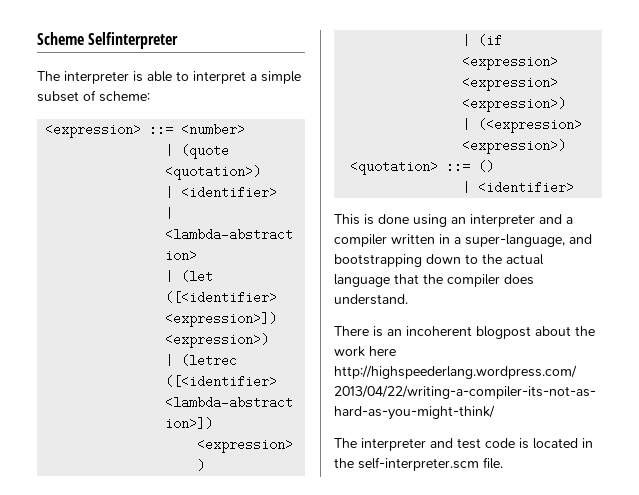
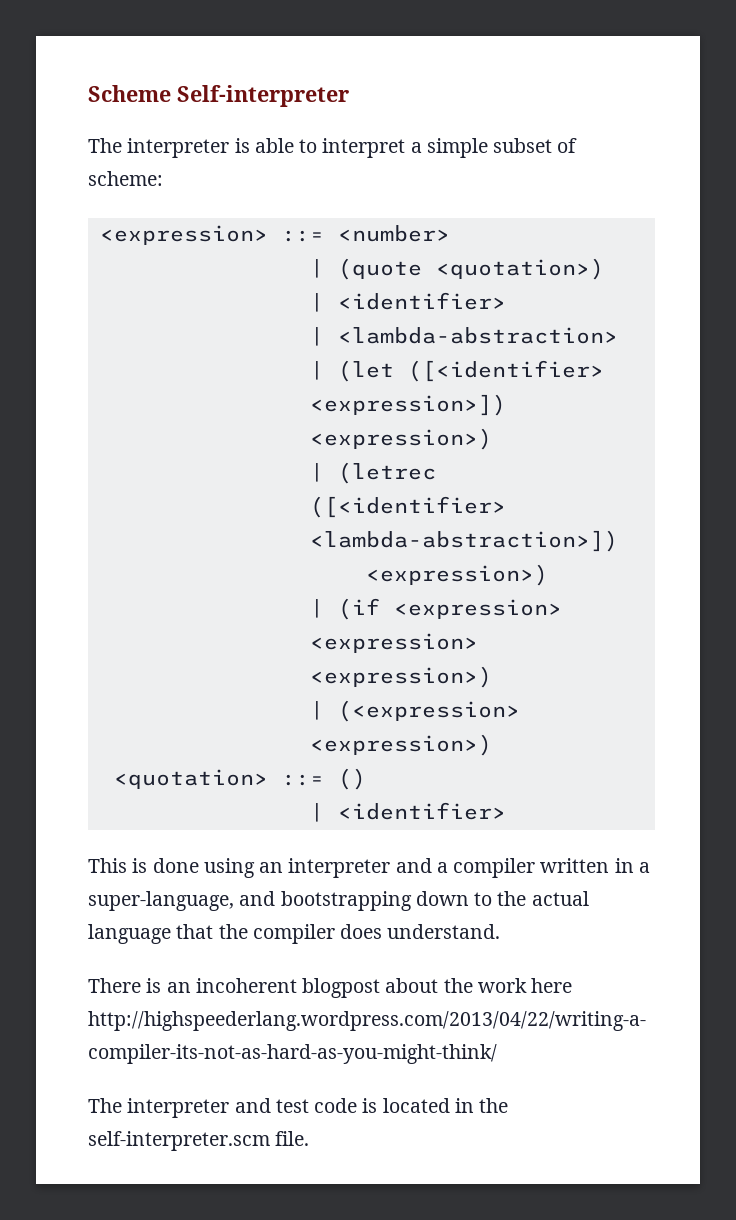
[88,32,179,49] Selfinterpreter -> [177,85,349,107] Self-interpreter

